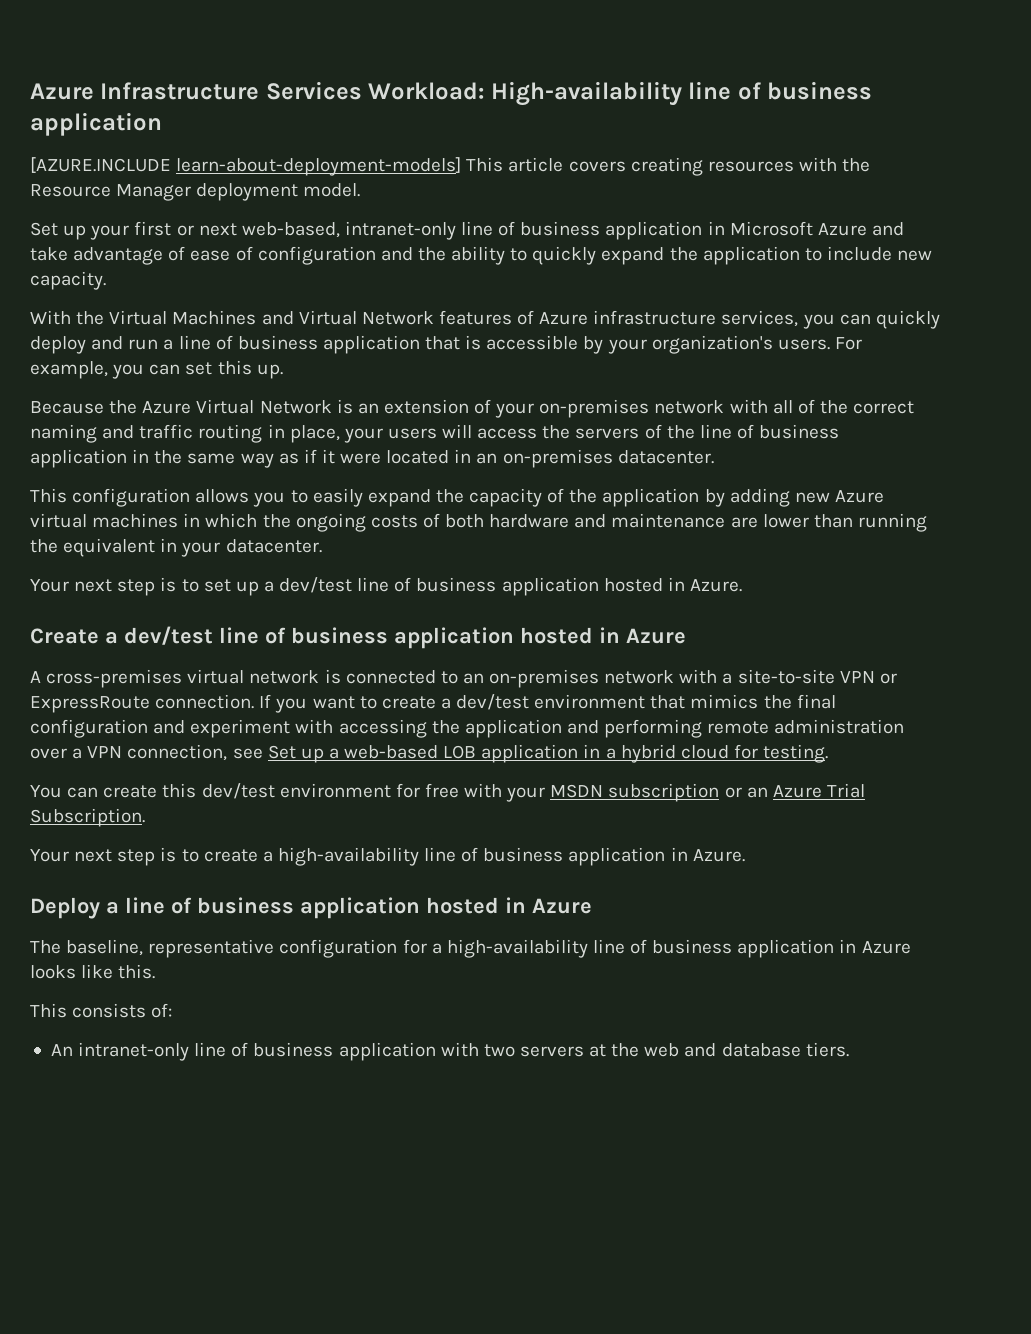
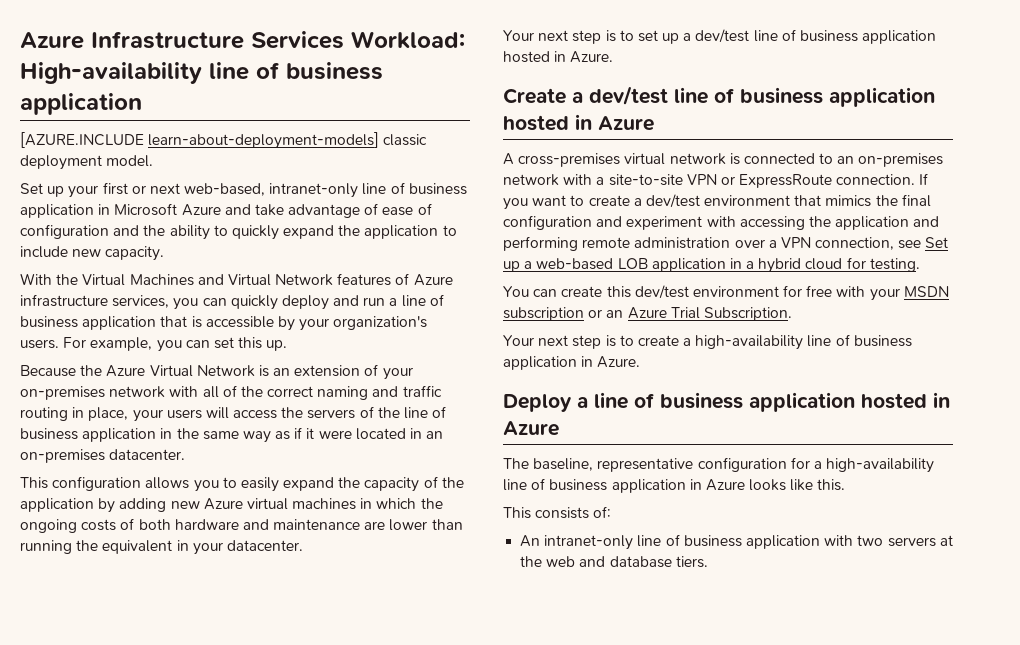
[466,157,871,176] [30,184,192,201] This article covers creating resources with the Resource Manager -> [383,134,428,146] classic

